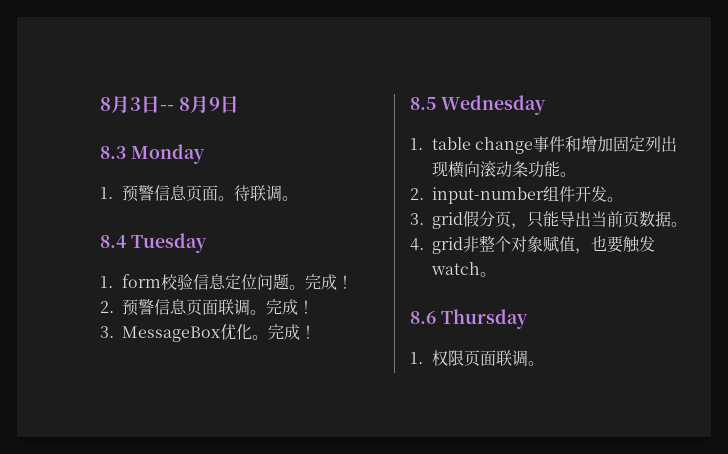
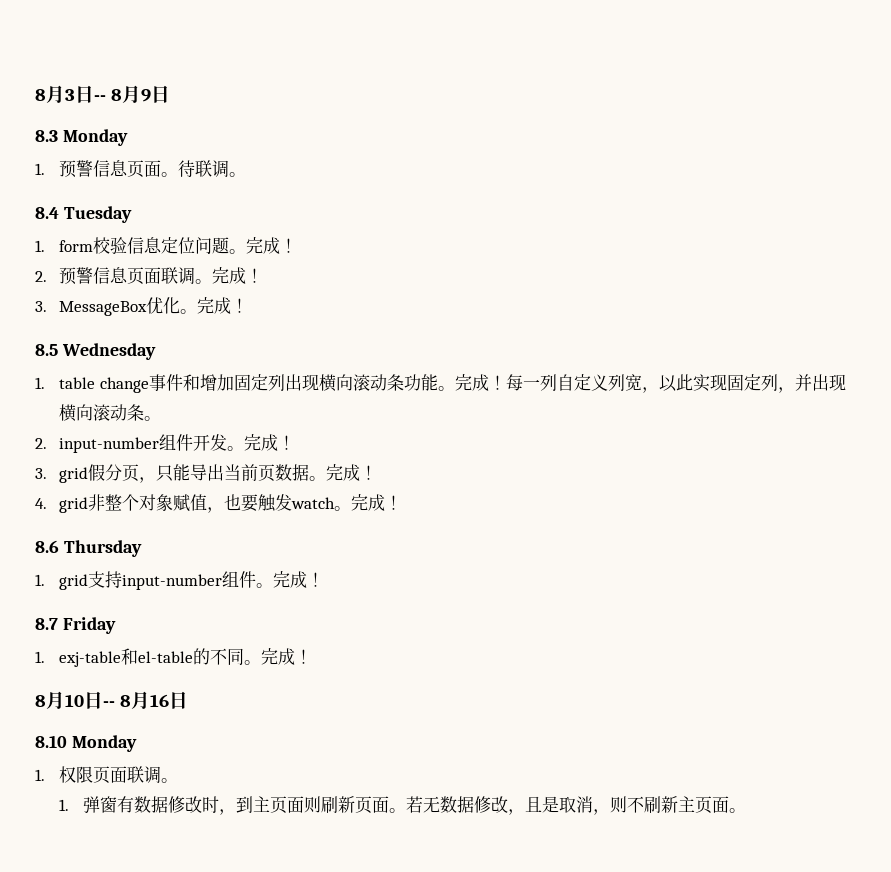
(576, 174) none -> [454,374,846,393] [59,404,162,422] 完成！每一列自定义列宽，以此实现固定列，并出现横向滚动条。
(623, 199) none -> [244,434,296,451] 完成！
(687, 224) none -> [326,464,378,481] 完成！
(496, 274) none -> [351,494,403,511] 完成！
(528, 319) none -> [35,571,325,590] [35,617,116,634] [35,648,313,667] [35,691,188,710] [35,735,137,752] // 1. grid支持input-number组件。完成！ // 8.7 Friday // 1. exj-table和el-table的不同。完成！ // 8月10日-- 8月16日 // 8.10 Monday
(544, 363) none -> [59,796,747,815] // 1.弹窗有数据修改时，到主页面则刷新页面。若无数据修改，且是取消，则不刷新主页面。

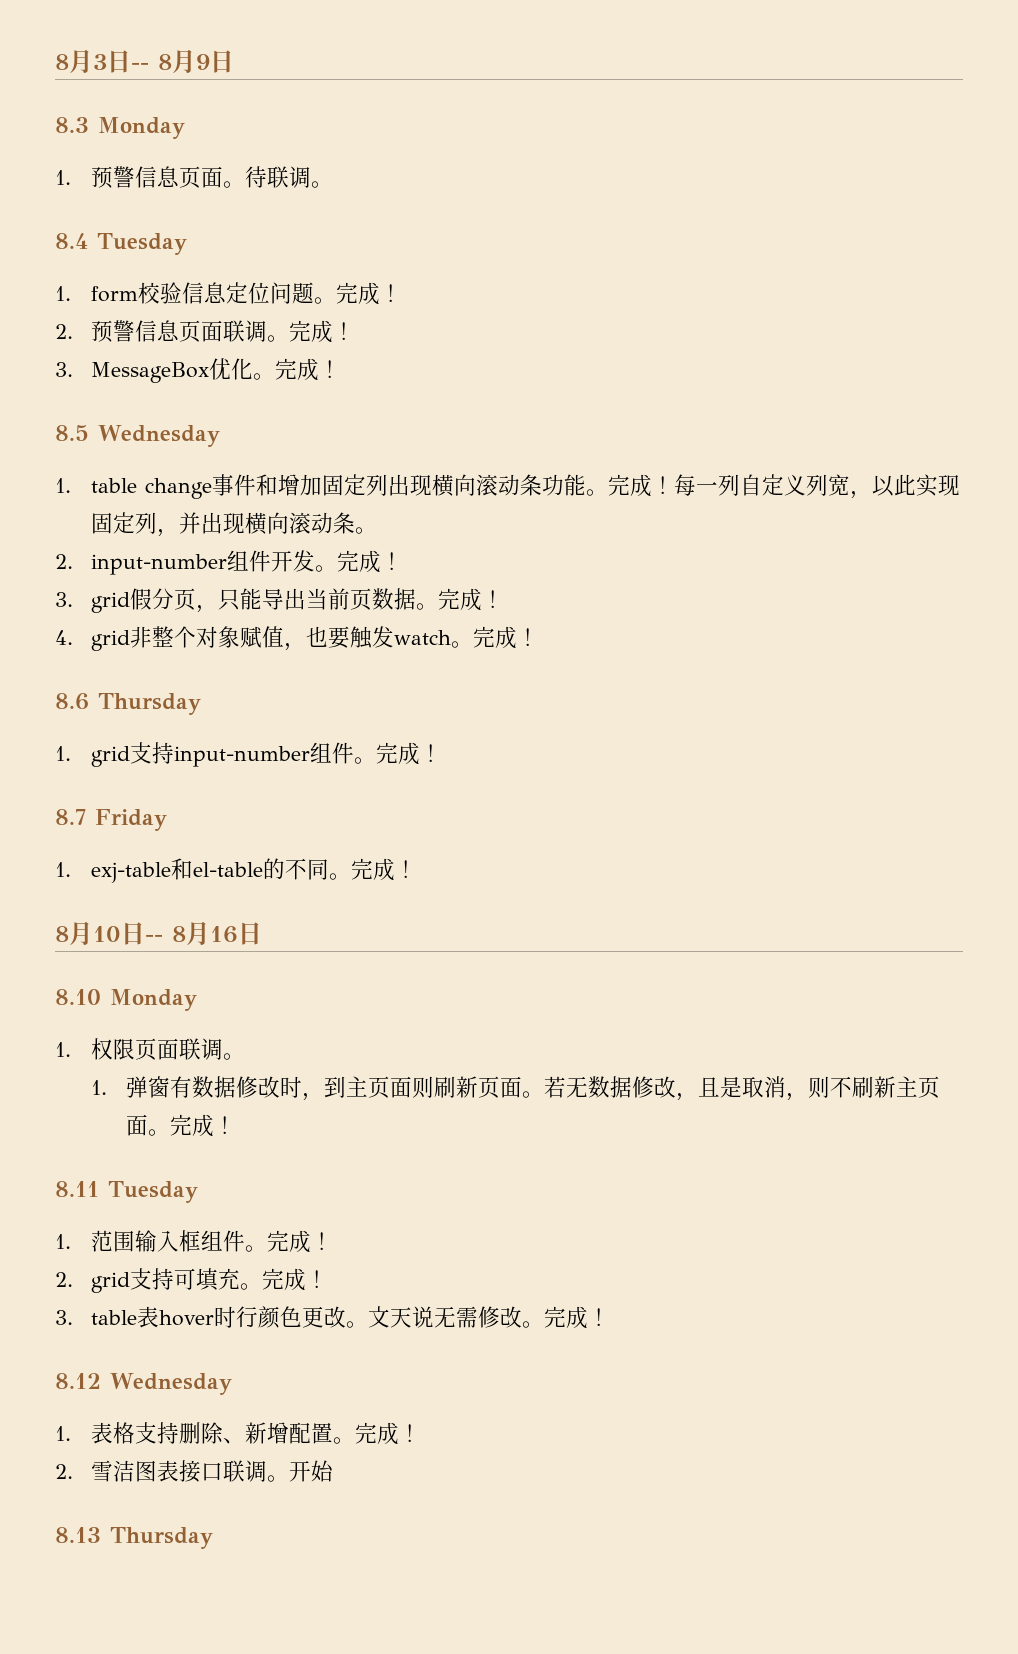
(747, 810) none -> [170,1114,237,1137] [55,1181,198,1203] [55,1230,333,1253] [55,1268,328,1293] [55,1306,610,1329] [55,1373,232,1395] [55,1422,421,1445] [55,1460,334,1482] [55,1527,213,1549] 完成！ // 8.11 Tuesday // 1.范围输入框组件。完成！ // 2. grid支持可填充。完成！ // 3. table表hover时行颜色更改。文天说无需修改。完成！ // 8.12 Wednesday // 1.表格支持删除、新增配置。完成！ // 2.雪洁图表接口联调。开始 // 8.13 Thursday

